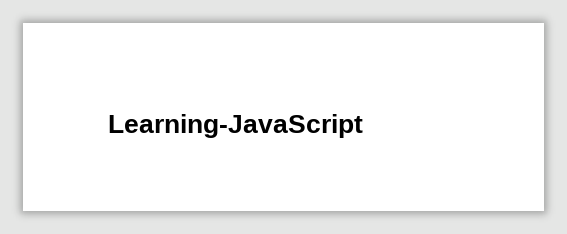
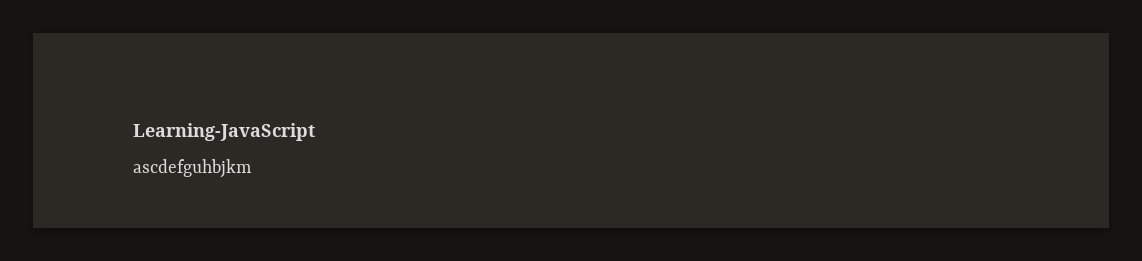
(363, 126) none -> [133,159,252,178] // ascdefguhbjkm

